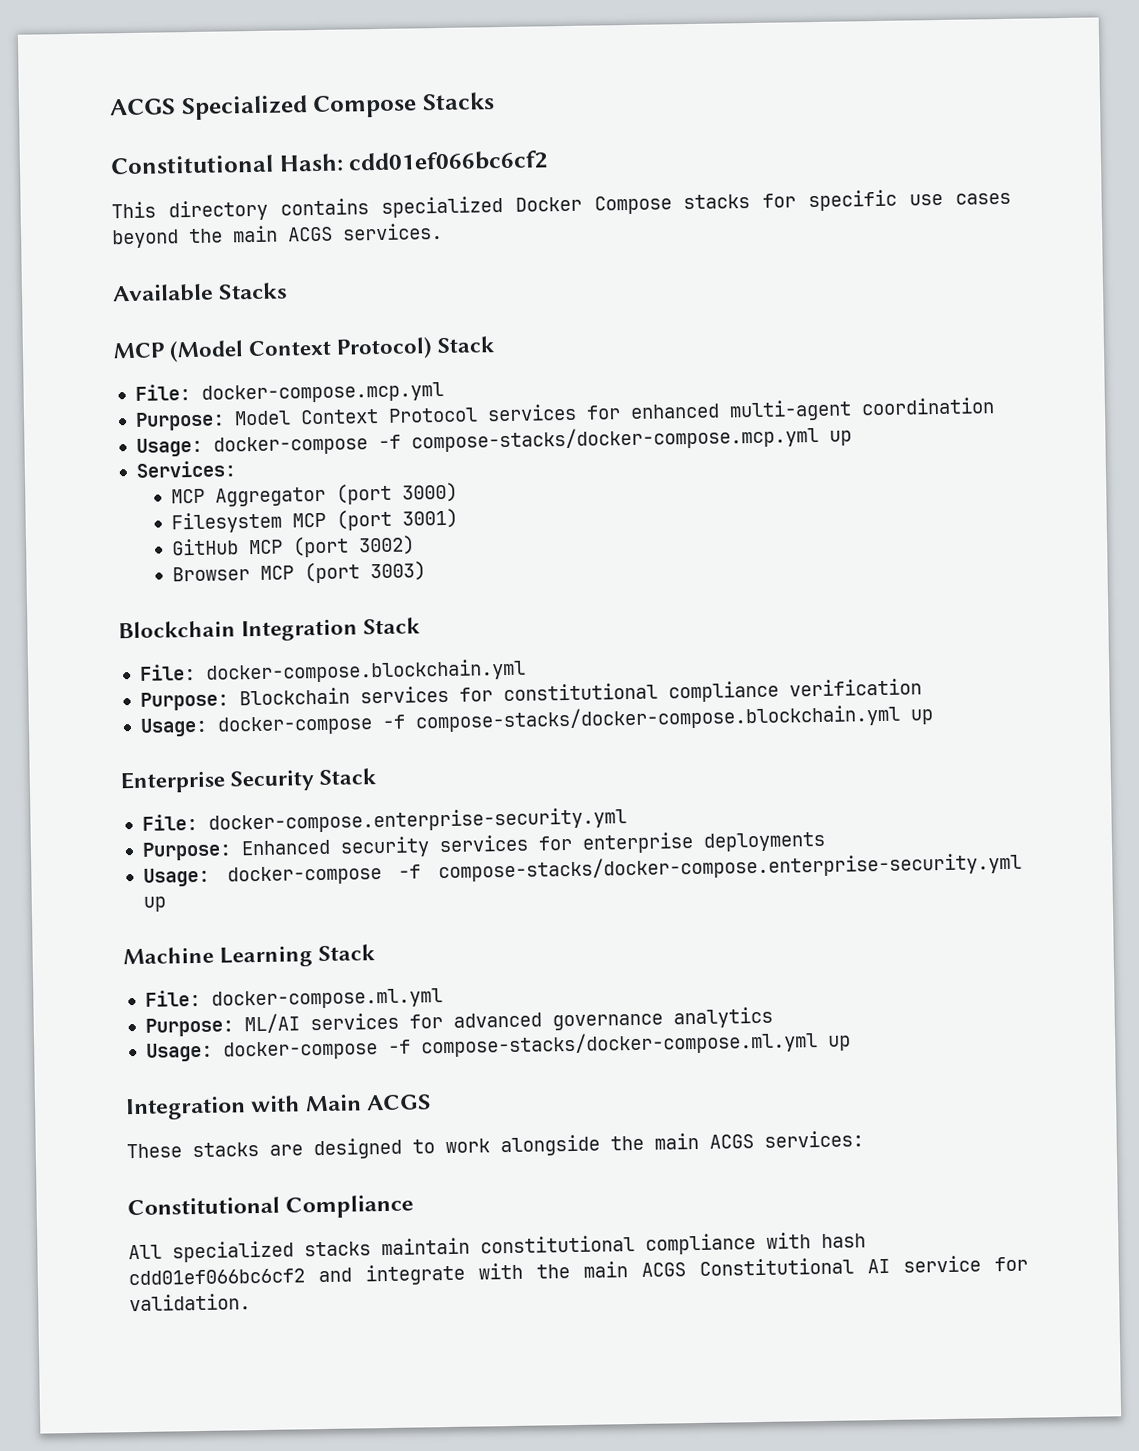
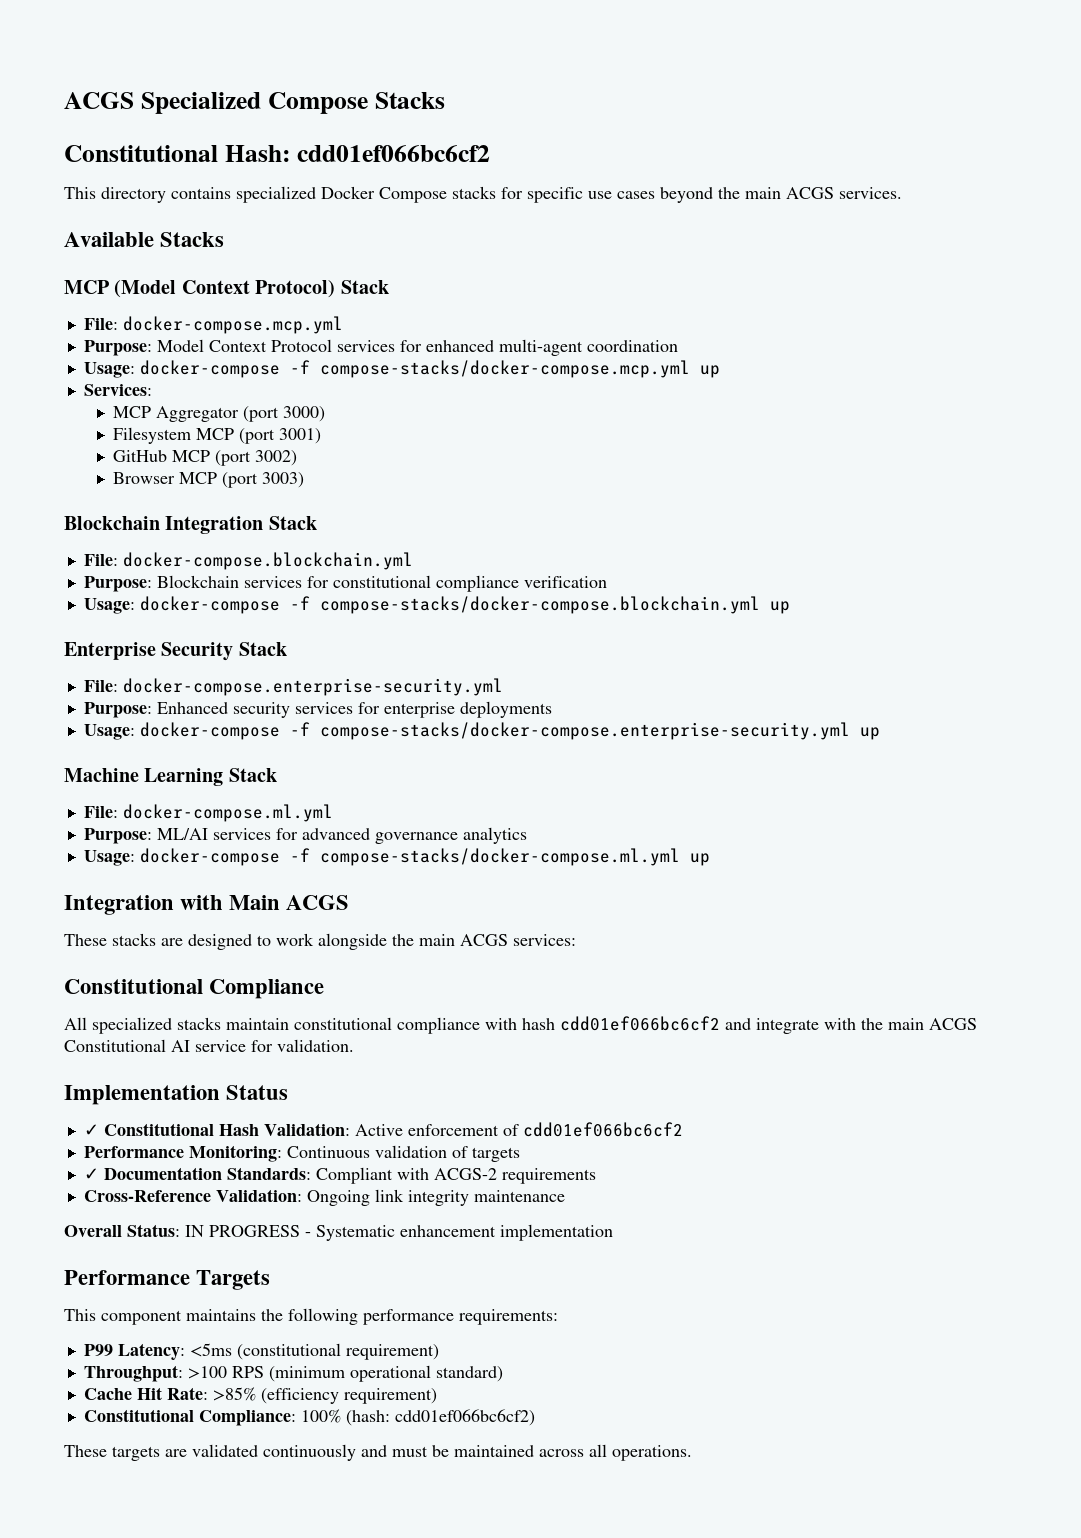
(251, 1302) none -> [64,1085,289,1105] [83,1122,683,1137] [83,1145,520,1162] [83,1167,596,1184] [83,1189,565,1206] [64,1224,613,1241] [64,1270,271,1290] [64,1308,558,1325] [83,1343,439,1360] [83,1365,503,1382] [83,1387,437,1404] [83,1409,535,1426] [64,1444,692,1461] // Implementation Status // ✓ Constitutional Hash Validation: Active enforcement of cdd01ef066bc6cf2 // Performance Monitoring: Continuous validation of targets // ✓ Documentation Standards: Compliant with ACGS-2 requirements // Cross-Reference Validation: Ongoing link integrity maintenance // Overall Status: IN PROGRESS - Systematic enhancement implementation // Performance Targets // This component maintains the following performance requirements: // P99 Latency: <5ms (constitutional requirement) // Throughput: >100 RPS (minimum operational standard) // Cache Hit Rate: >85% (efficiency requirement) // Constitutional Compliance: 100% (hash: cdd01ef066bc6cf2) // These targets are validated continuously and must be maintained across all operations.

